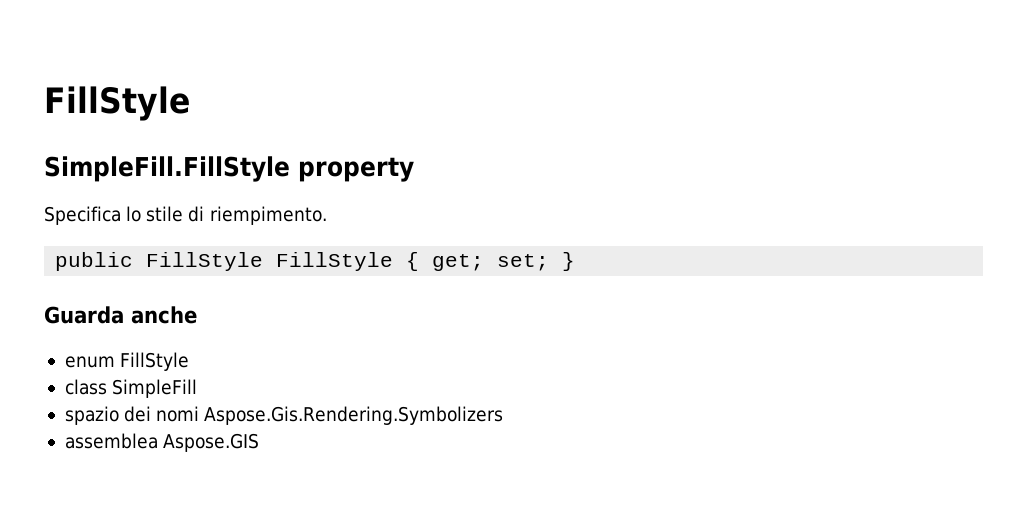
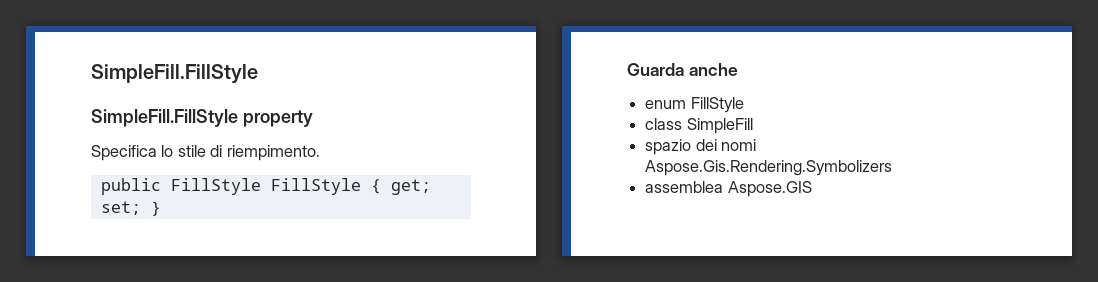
[44,86,190,121] FillStyle -> [91,64,258,84] SimpleFill.FillStyle

